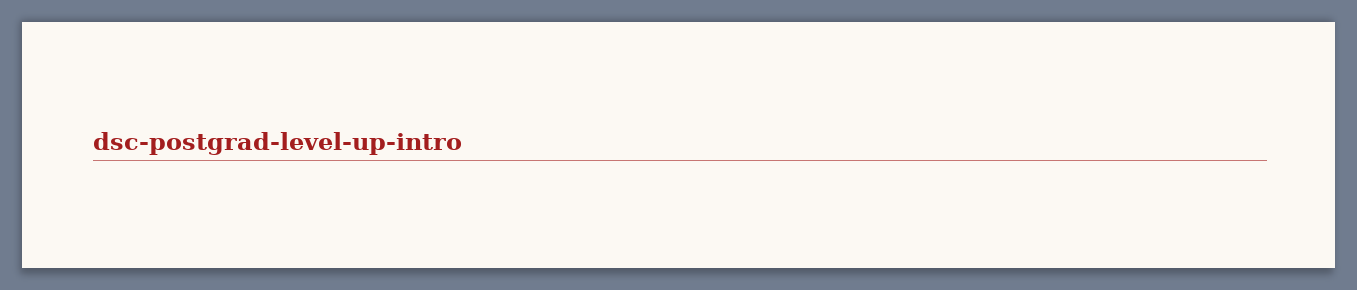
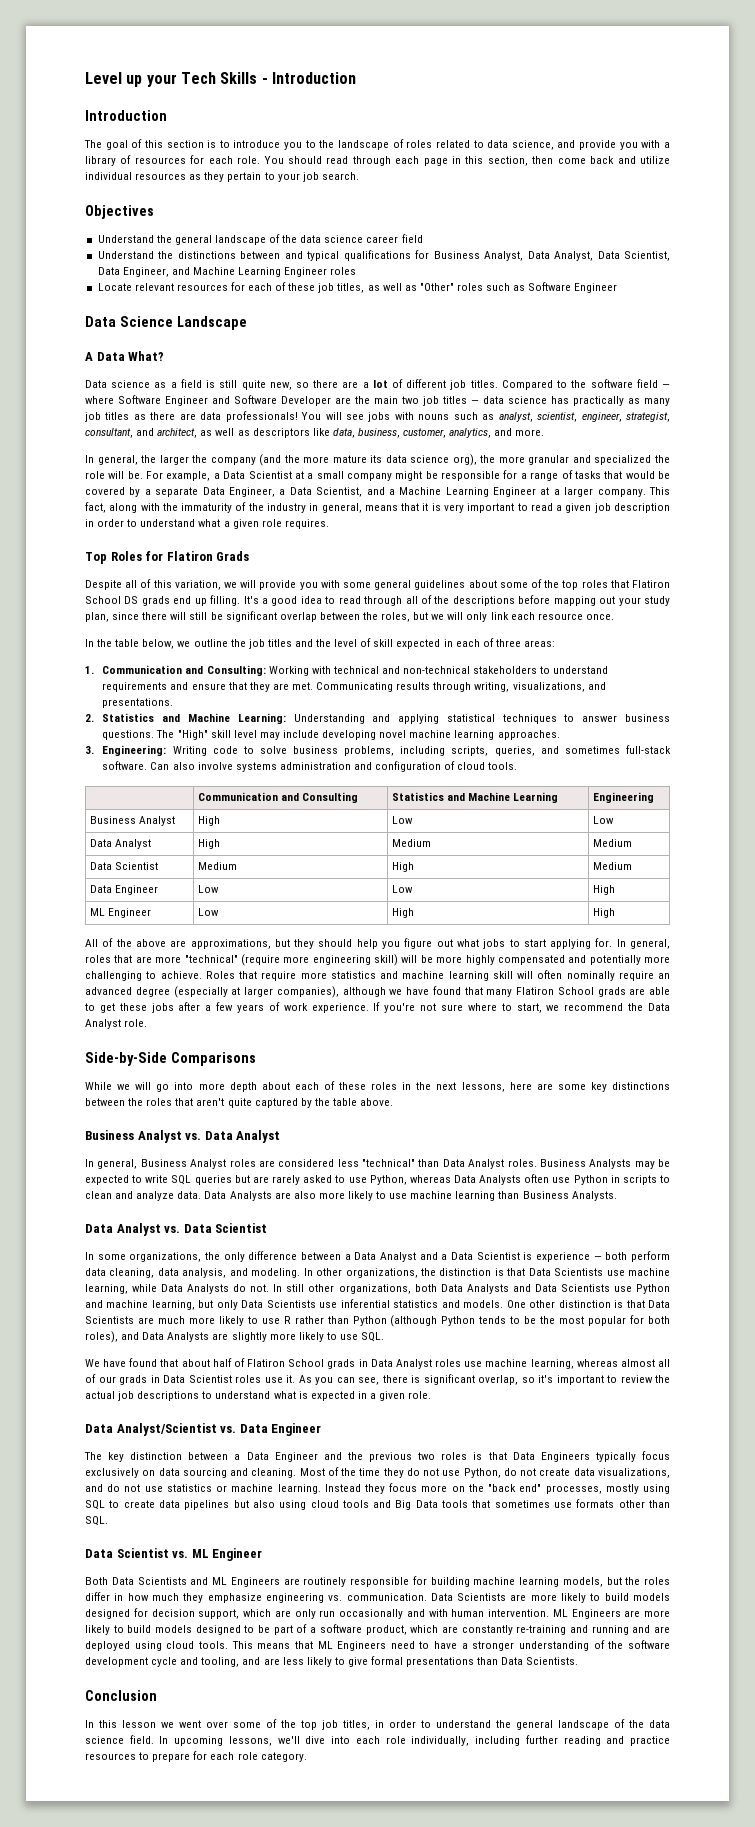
[93,132,462,155] dsc-postgrad-level-up-intro -> [85,72,356,87] [85,110,167,121] [84,139,670,150] [85,155,671,166] [85,172,359,182] [85,205,154,219] [97,234,423,245] [97,250,671,261] [97,267,357,277] [97,282,618,293] [85,316,247,330] [85,351,165,361] [85,379,670,390] [85,395,670,406] [85,411,671,422] [85,428,545,438] [85,454,671,466] [85,470,671,481] [85,487,671,497] [85,502,670,513] [85,519,329,529] [85,551,250,564] [85,579,670,590] [85,595,671,606] [85,611,614,622] [85,638,555,649] [85,665,609,676] [102,682,606,692] [102,698,174,708] [85,713,670,724] [102,730,560,740] [85,745,672,756] [102,761,518,772] [197,792,359,803] [391,792,559,803] [592,792,654,803] [89,816,175,826] [197,816,220,826] [391,816,413,824] [592,816,614,824] [89,839,151,849] [197,839,220,849] [391,839,431,847] [592,839,632,847] [89,862,158,870] [197,862,237,870] [391,862,414,872] [592,862,632,870] [89,885,158,895] [197,885,219,893] [391,885,413,893] [592,885,615,895] [89,908,151,918] [197,908,219,916] [391,908,414,918] [592,908,615,918] [85,938,670,949] [85,954,670,966] [85,970,670,981] [85,986,670,998] [85,1002,670,1013] [85,1019,148,1029] [85,1052,256,1066] [85,1081,671,1092] [85,1098,394,1108] [85,1130,281,1143] [85,1159,670,1169] [85,1174,670,1185] [85,1191,617,1201] [85,1223,268,1236] [85,1251,670,1262] [85,1268,670,1278] [85,1284,670,1294] [85,1299,670,1310] [85,1315,670,1327] [85,1331,385,1343] [85,1358,670,1369] [85,1374,670,1385] [85,1391,432,1401] [85,1423,322,1436] [84,1451,671,1462] [85,1467,670,1478] [85,1483,670,1494] [85,1499,670,1510] [85,1516,108,1526] [85,1548,263,1561] [85,1576,670,1587] [85,1592,670,1603] [85,1608,670,1619] [85,1624,670,1635] [85,1640,670,1651] [85,1656,579,1667] [85,1690,157,1701] [85,1719,670,1730] [85,1735,670,1746] [85,1751,307,1762] Level up your Tech Skills - Introduction // Introduction // The goal of this section is to introduce you to the landscape of roles related to data science, and provide you with a library of resources for each role. You should read through each page in this section, then come back and utilize individual resources as they pertain to your job search. // Objectives // Understand the general landscape of the data science career field // Understand the distinctions between and typical qualifications for Business Analyst, Data Analyst, Data Scientist, Data Engineer, and Machine Learning Engineer roles // Locate relevant resources for each of these job titles, as well as "Other" roles such as Software Engineer // Data Science Landscape // A Data What? // Data science as a field is still quite new, so there are a lot of different job titles. Compared to the software field — where Software Engineer and Software Developer are the main two job titles — data science has practically as many job titles as there are data professionals! You will see jobs with nouns such as analyst, scientist, engineer, strategist, consultant, and architect, as well as descriptors like data, business, customer, analytics, and more. // In general, the larger the company (and the more mature its data science org), the more granular and specialized the role will be. For example, a Data Scientist at a small company might be responsible for a range of tasks that would be covered by a separate Data Engineer, a Data Scientist, and a Machine Learning Engineer at a larger company. This fact, along with the immaturity of the industry in general, means that it is very important to read a given job description in order to understand what a given role requires. // Top Roles for Flatiron Grads // Despite all of this variation, we will provide you with some general guidelines about some of the top roles that Flatiron School DS grads end up filling. It's a good idea to read through all of the descriptions before mapping out your study plan, since there will still be significant overlap between the roles, but we will only link each resource once. // In the table below, we outline the job titles and the level of skill expected in each of three areas: // 1. Communication and Consulting: Working with technical and non-technical stakeholders to understand requirements and ensure that they are met. Communicating results through writing, visualizations, and presentations. // 2. Statistics and Machine Learning: Understanding and applying statistical techniques to answer business questions. The "High" skill level may include developing novel machine learning approaches. // 3. Engineering: Writing code to solve business problems, including scripts, queries, and sometimes full-stack software. Can also involve systems administration and configuration of cloud tools. // | Communication and Consulting | Statistics and Machine Learning | Engineering // Business Analyst | High | Low | Low // Data Analyst | High | Medium | Medium // Data Scientist | Medium | High | Medium // Data Engineer | Low | Low | High // ML Engineer | Low | High | High // All of the above are approximations, but they should help you figure out what jobs to start applying for. In general, roles that are more "technical" (require more engineering skill) will be more highly compensated and potentially more challenging to achieve. Roles that require more statistics and machine learning skill will often nominally require an advanced degree (especially at larger companies), although we have found that many Flatiron School grads are able to get these jobs after a few years of work experience. If you're not sure where to start, we recommend the Data Analyst role. // Side-by-Side Comparisons // While we will go into more depth about each of these roles in the next lessons, here are some key distinctions between the roles that aren't quite captured by the table above. // Business Analyst vs. Data Analyst // In general, Business Analyst roles are considered less "technical" than Data Analyst roles. Business Analysts may be expected to write SQL queries but are rarely asked to use Python, whereas Data Analysts often use Python in scripts to clean and analyze data. Data Analysts are also more likely to use machine learning than Business Analysts. // Data Analyst vs. Data Scientist // In some organizations, the only difference between a Data Analyst and a Data Scientist is experience — both perform data cleaning, data analysis, and modeling. In other organizations, the distinction is that Data Scientists use machine learning, while Data Analysts do not. In still other organizations, both Data Analysts and Data Scientists use Python and machine learning, but only Data Scientists use inferential statistics and models. One other distinction is that Data Scientists are much more likely to use R rather than Python (although Python tends to be the most popular for both roles), and Data Analysts are slightly more likely to use SQL. // We have found that about half of Flatiron School grads in Data Analyst roles use machine learning, whereas almost all of our grads in Data Scientist roles use it. As you can see, there is significant overlap, so it's important to review the actual job descriptions to understand what is expected in a given role. // Data Analyst/Scientist vs. Data Engineer // The key distinction between a Data Engineer and the previous two roles is that Data Engineers typically focus exclusively on data sourcing and cleaning. Most of the time they do not use Python, do not create data visualizations, and do not use statistics or machine learning. Instead they focus more on the "back end" processes, mostly using SQL to create data pipelines but also using cloud tools and Big Data tools that sometimes use formats other than SQL. // Data Scientist vs. ML Engineer // Both Data Scientists and ML Engineers are routinely responsible for building machine learning models, but the roles differ in how much they emphasize engineering vs. communication. Data Scientists are more likely to build models designed for decision support, which are only run occasionally and with human intervention. ML Engineers are more likely to build models designed to be part of a software product, which are constantly re-training and running and are deployed using cloud tools. This means that ML Engineers need to have a stronger understanding of the software development cycle and tooling, and are less likely to give formal presentations than Data Scientists. // Conclusion // In this lesson we went over some of the top job titles, in order to understand the general landscape of the data science field. In upcoming lessons, we'll dive into each role individually, including further reading and practice resources to prepare for each role category.

